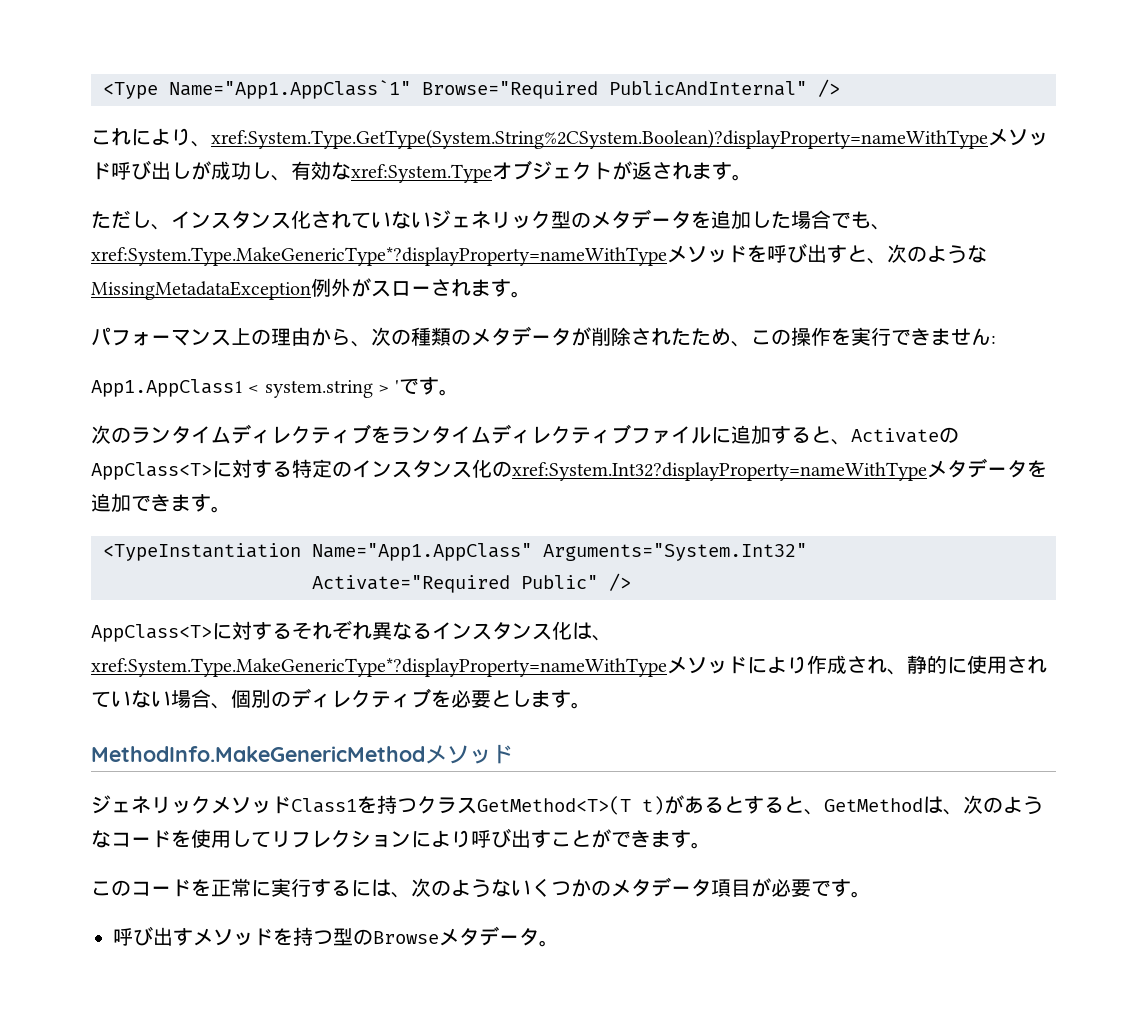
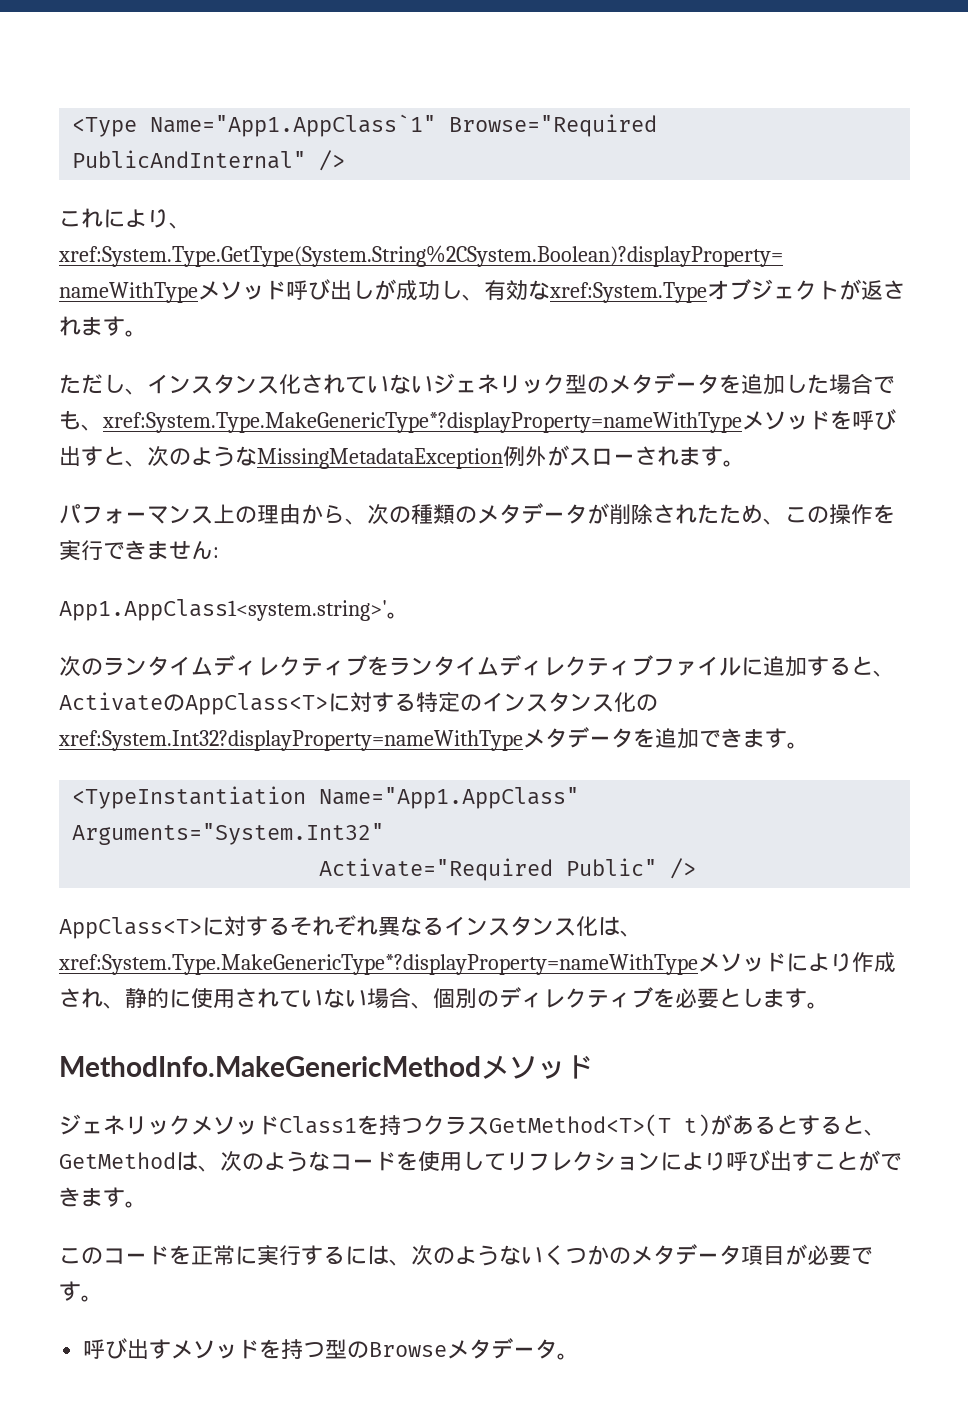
[91,377,439,398] App1.AppClass1 < system.string > 'です -> [59,599,387,621] App1.AppClass1<system.string>'

